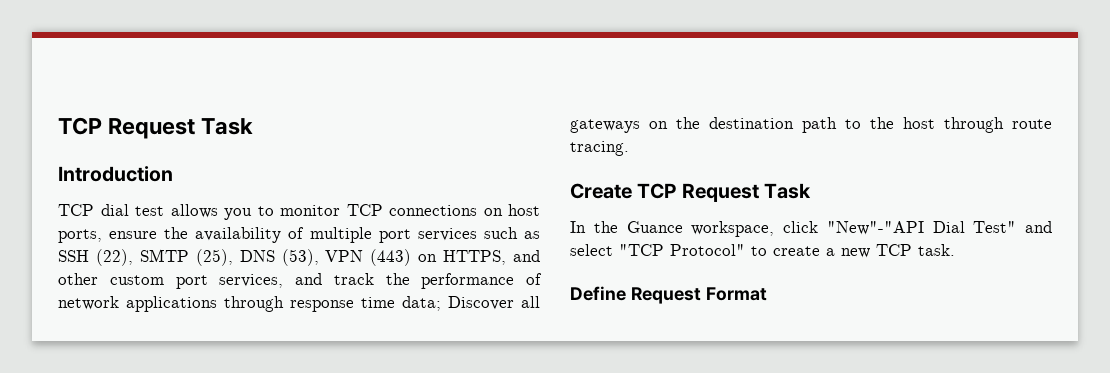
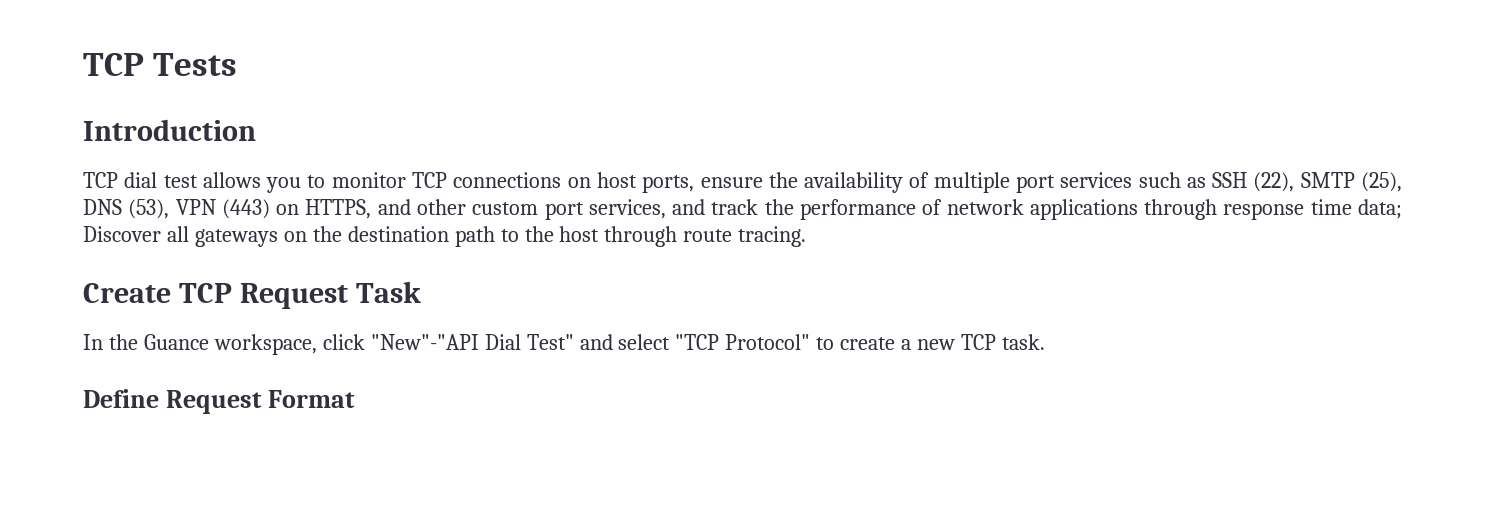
[58,117,254,139] TCP Request Task -> [83,53,238,76] TCP Tests

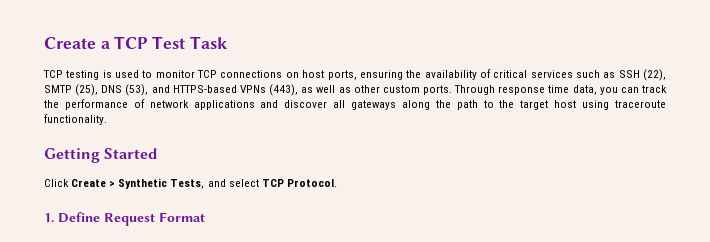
[83,53,238,76] [83,119,256,141] [83,172,302,193] TCP Tests // Introduction // TCP dial test allows you -> [44,36,228,49] [43,70,140,80] Create a TCP Test Task // TCP testing is used
[700,177,763,188] ensure -> [359,70,403,80] ensuring
[933,172,1055,193] multiple port -> [493,70,528,78] critical
[175,199,706,220] VPN (443) on HTTPS, and other custom port services, and -> [151,84,639,96] and HTTPS-based VPNs (443), as well as other custom ports. Through response time data, you can
[1144,199,1402,220] [83,226,807,247] [83,281,421,309] [83,334,1045,355] through response time data; Discover all gateways on the destination path to the host through route tracing. // Create TCP Request Task // In the Guance workspace, click "New"-"API Dial Test" and select "TCP Protocol" to create a new TCP task. // -> [260,100,666,110] [44,114,107,125] [44,148,158,163] [44,178,337,189] [44,213,54,222] and discover all gateways along the path to the target host using traceroute functionality. // Getting Started // Click Create > Synthetic Tests, and select TCP Protocol. // 1.

